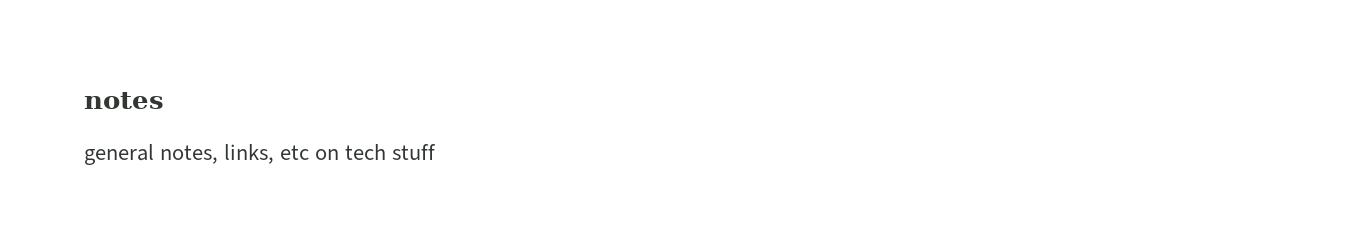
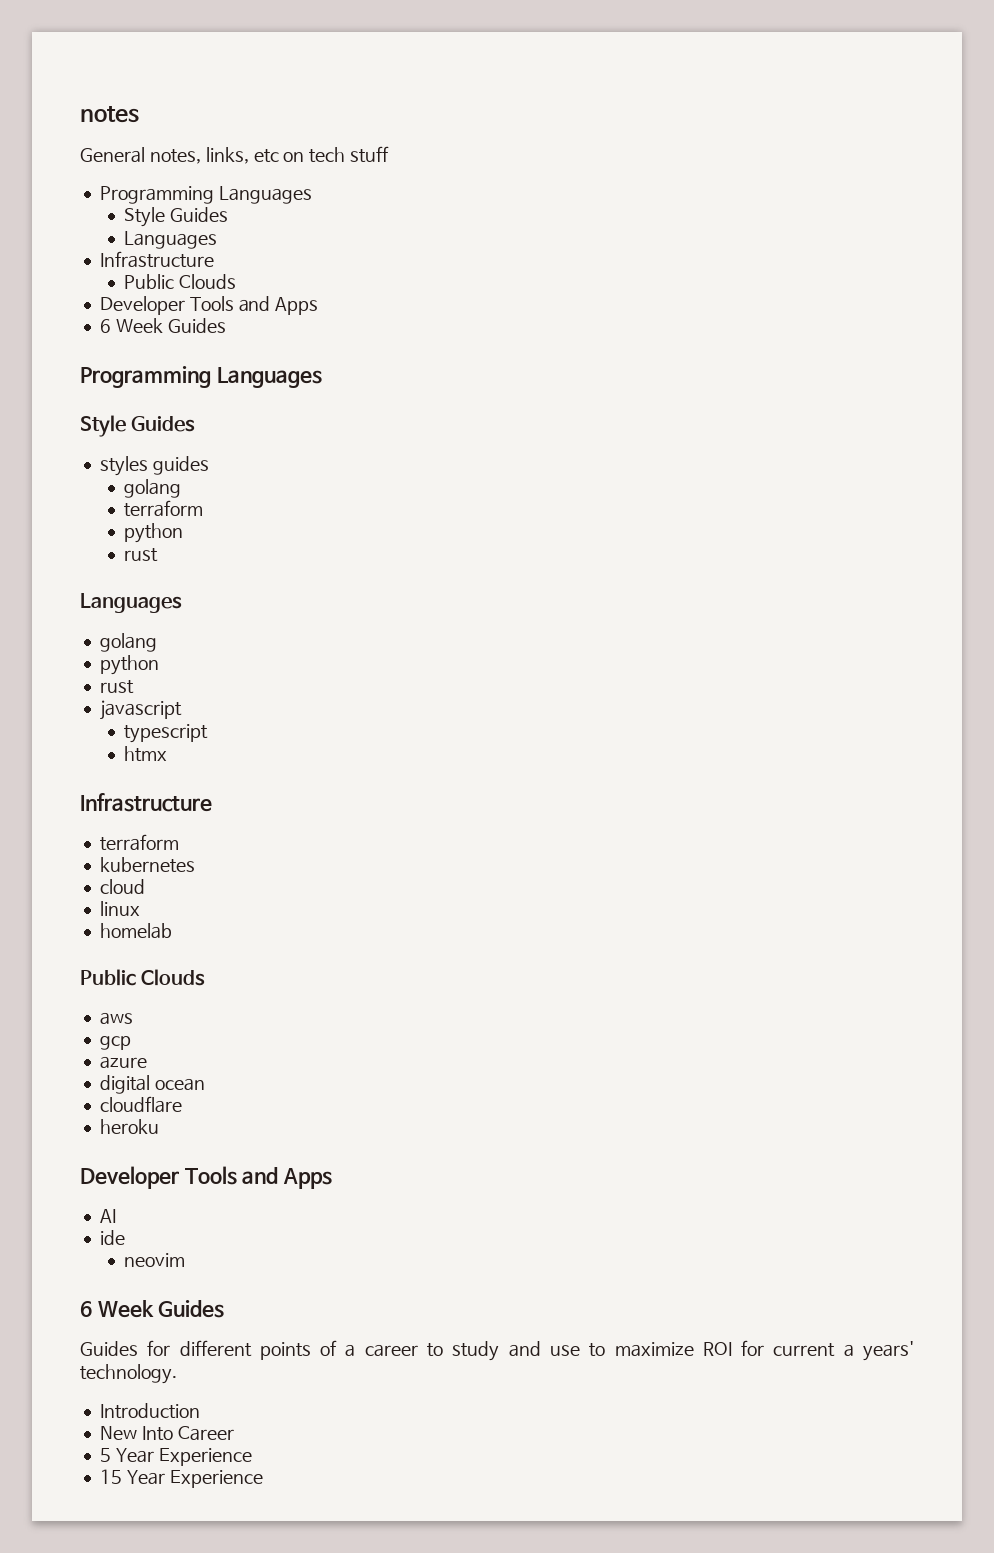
[84,144,154,165] general -> [80,147,145,163] General
(437, 152) none -> [99,186,312,204] [124,207,229,227] [124,231,218,249] [99,251,214,268] [124,274,237,289] [99,296,319,315] [99,318,226,333] [80,366,322,388] [80,415,196,437] [99,456,209,476] [124,479,182,498] [124,500,204,517] [124,523,184,543] [124,548,159,562] [80,593,182,613] [99,633,157,652] [99,655,159,675] [99,680,134,694] [99,700,182,720] [124,724,209,743] [124,746,168,762] [80,793,212,812] [99,834,179,851] [99,857,195,873] [99,879,145,894] [99,901,140,916] [99,923,172,939] [80,969,206,986] [99,1012,133,1025] [99,1036,131,1050] [99,1056,147,1069] [99,1075,205,1094] [99,1096,182,1113] [99,1119,159,1134] [80,1166,332,1189] [99,1209,116,1223] [99,1230,125,1245] [124,1253,186,1267] [80,1300,225,1318] [80,1340,914,1361] [80,1364,177,1384] [99,1403,200,1419] [99,1426,234,1441] [99,1448,252,1466] [99,1469,263,1488] // Programming Languages // Style Guides // Languages // Infrastructure // Public Clouds // Developer Tools and Apps // 6 Week Guides // Programming Languages // Style Guides // styles guides // golang // terraform // python // rust // Languages // golang // python // rust // javascript // typescript // htmx // Infrastructure // terraform // kubernetes // cloud // linux // homelab // Public Clouds // aws // gcp // azure // digital ocean // cloudflare // heroku // Developer Tools and Apps // AI // ide // neovim // 6 Week Guides // Guides for different points of a career to study and use to maximize ROI for current a years' technology. // Introduction // New Into Career // 5 Year Experience // 15 Year Experience

